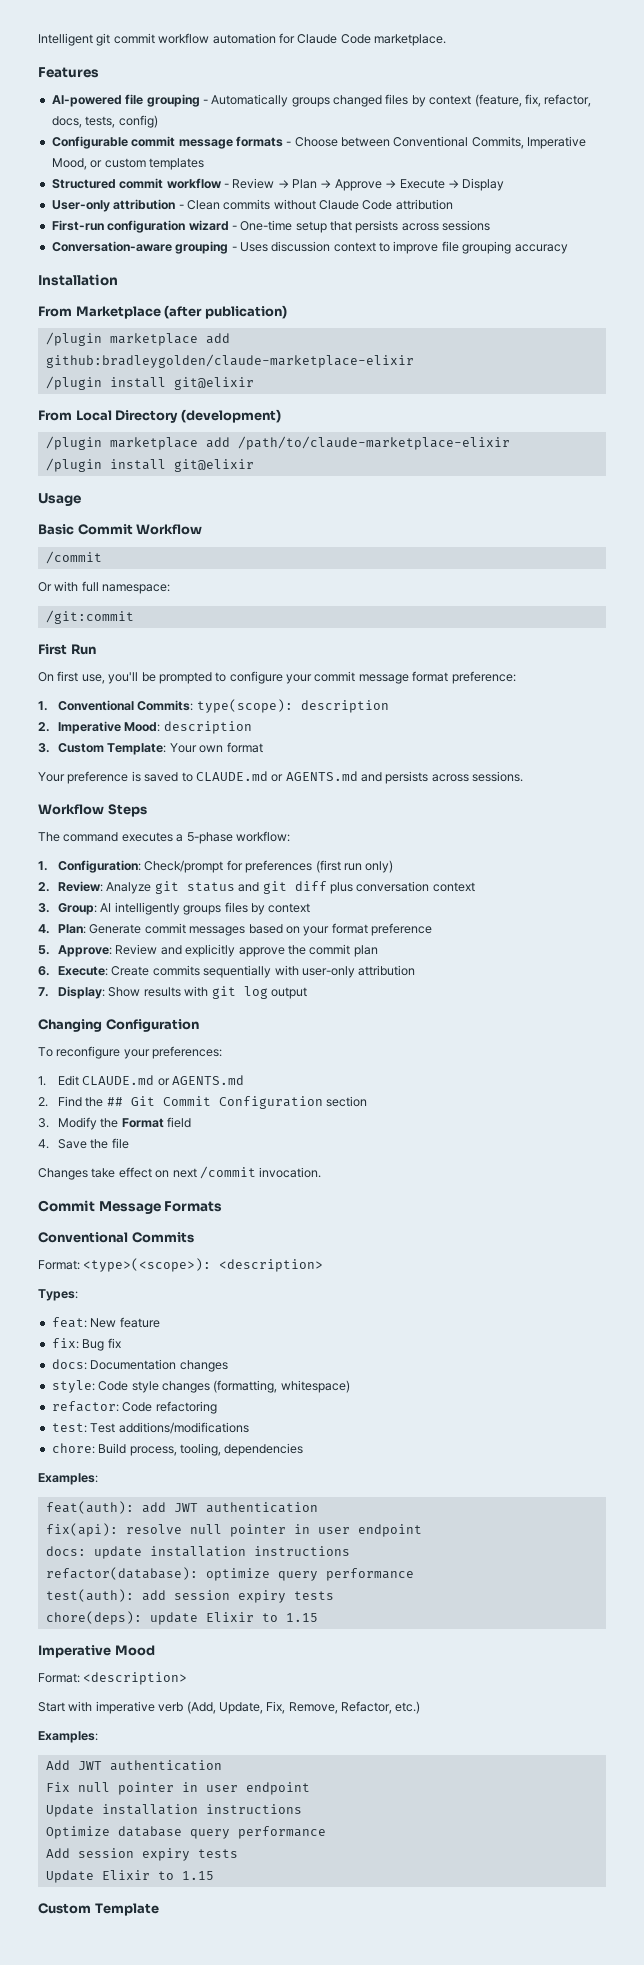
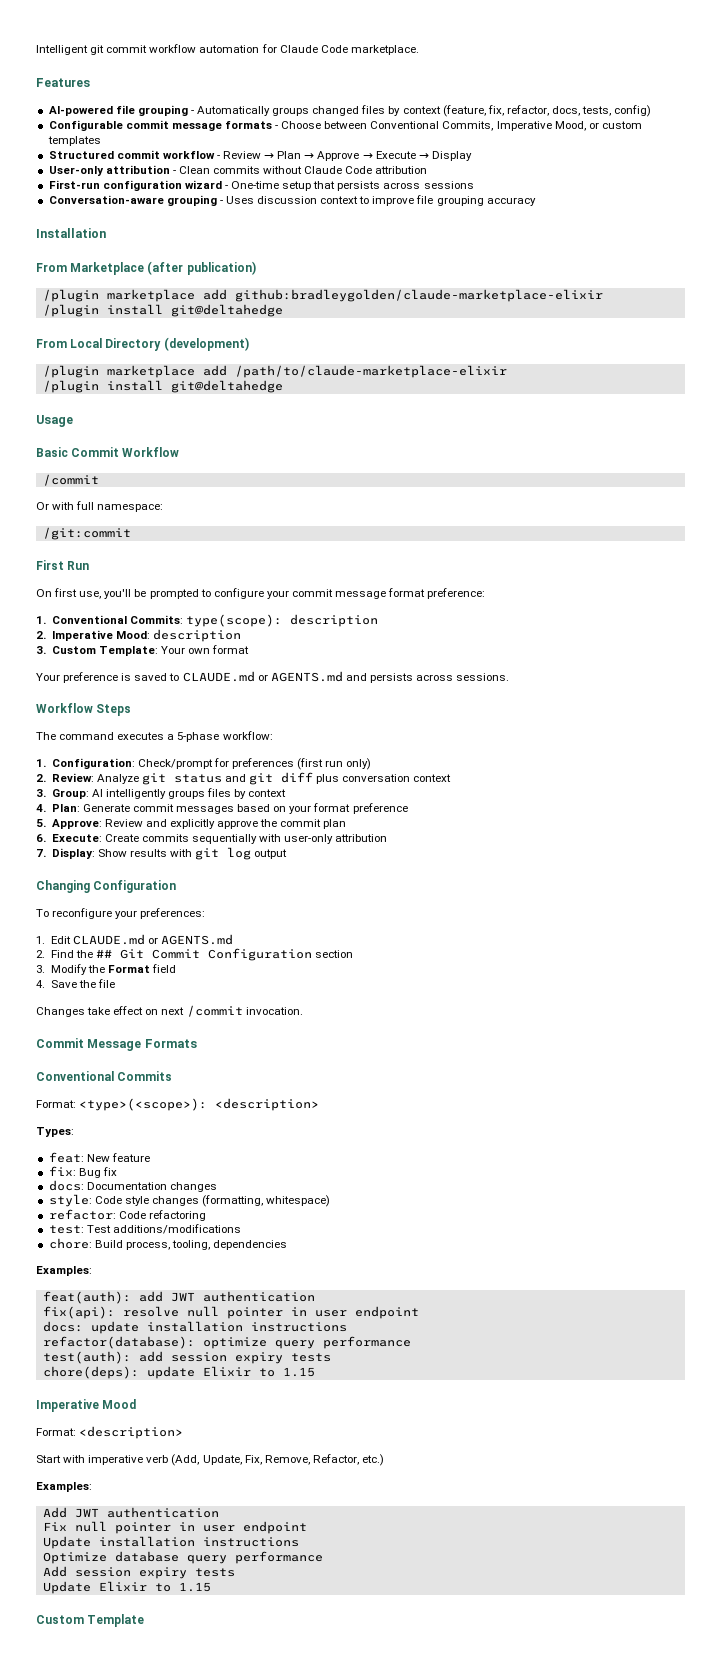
[173,377,254,390] git@elixir -> [170,304,283,317] git@deltahedge
[173,459,254,472] git@elixir -> [170,380,283,393] git@deltahedge

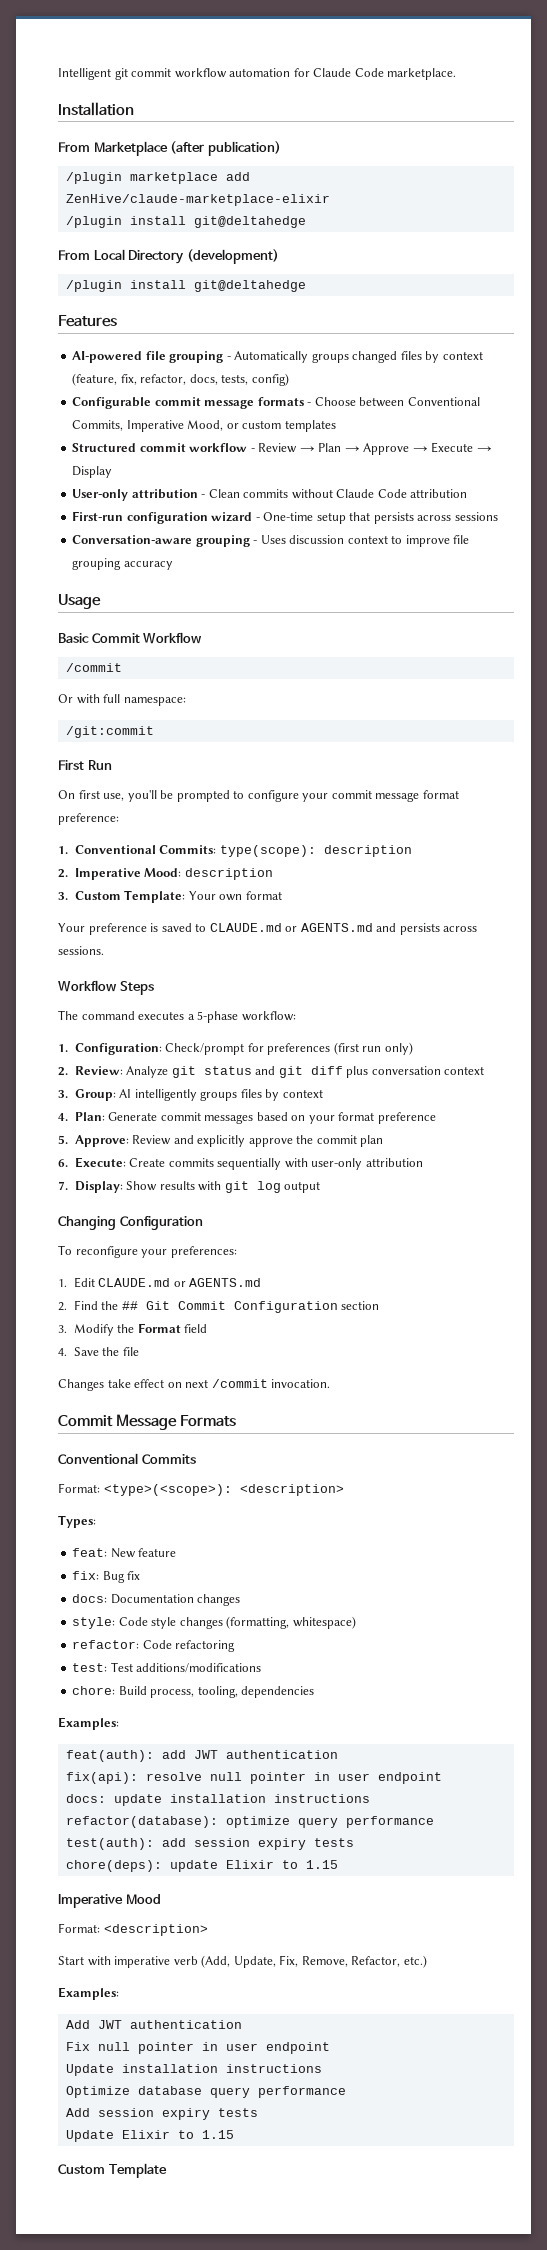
(419, 50) none -> [58,102,134,116] [58,141,281,156] [65,172,250,184] [65,194,330,206] [65,216,306,228] [58,249,279,264] [65,280,306,292] // Installation // From Marketplace (after publication) // /plugin marketplace add ZenHive/claude-marketplace-elixir // /plugin install git@deltahedge // From Local Directory (development) // /plugin install git@deltahedge
[36,228,106,238] [36,261,256,275] [42,289,603,302] [42,304,283,317] [36,337,249,351] [42,365,507,378] [42,380,283,393] // Installation // From Marketplace (after publication) // /plugin marketplace add github:bradleygolden/claude-marketplace-elixir // /plugin install git@deltahedge // From Local Directory (development) // /plugin marketplace add /path/to/claude-marketplace-elixir // /plugin install git@deltahedge -> (173, 565) none

